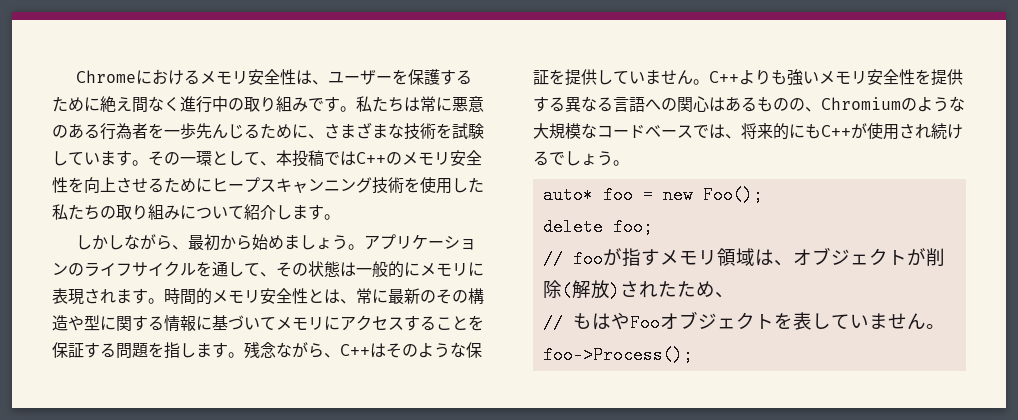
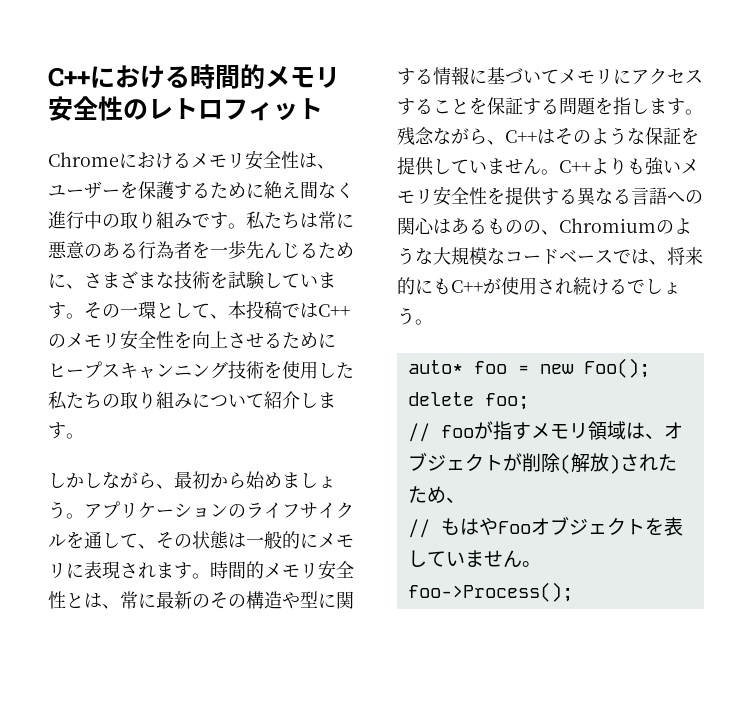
(75, 76) none -> [48,64,340,89] [48,96,323,121] C++における時間的メモリ安全性のレトロフィット //

